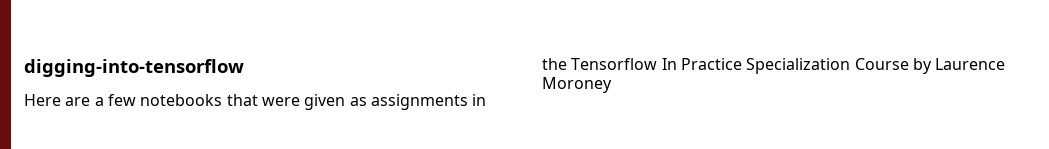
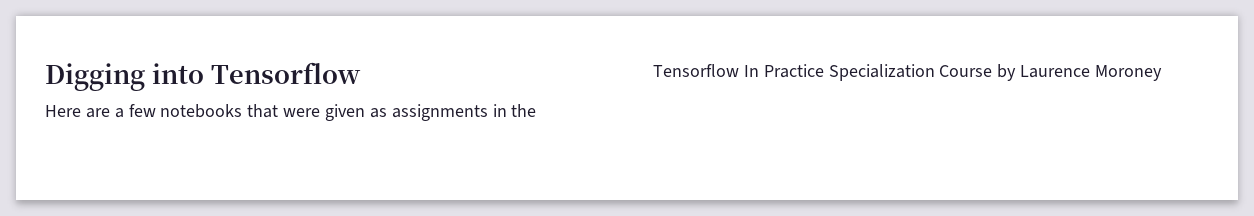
[24,59,244,77] digging-into-tensorflow -> [45,62,361,91] Digging into Tensorflow

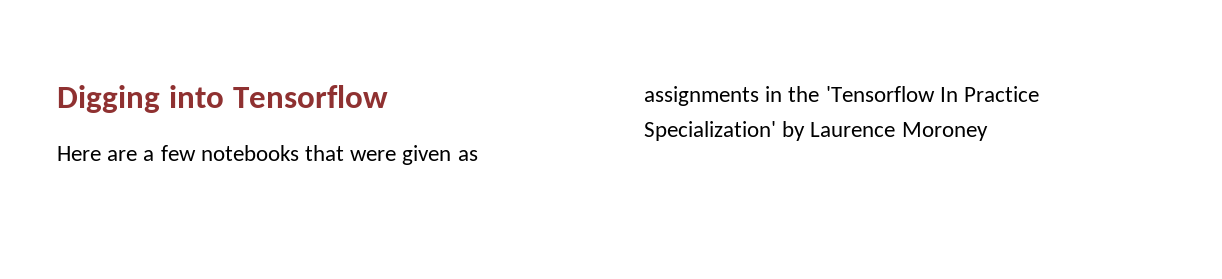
[653,64,739,77] Tensorflow -> [825,86,935,102] 'Tensorflow
[828,64,993,81] Specialization Course -> [644,121,776,141] Specialization'

